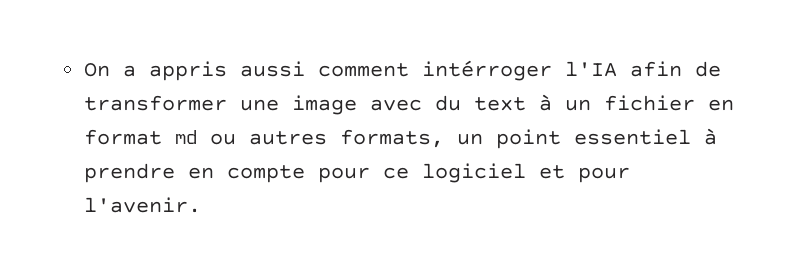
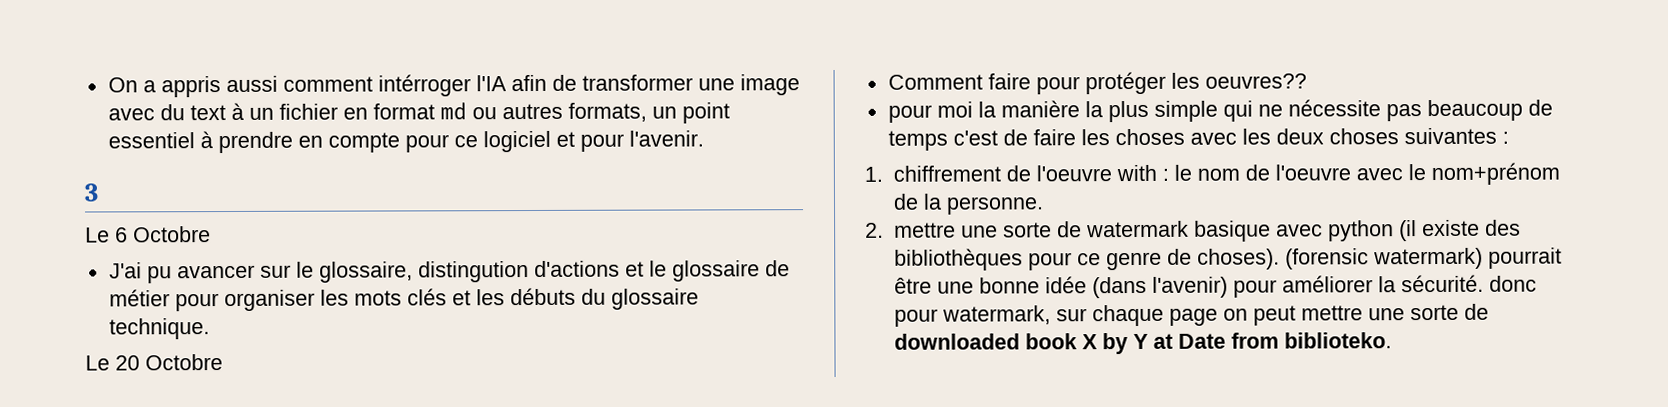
(202, 205) none -> [84,183,98,202] [85,226,211,243] [108,260,790,284] [108,287,699,312] [108,318,210,340] [85,354,223,371] [887,71,1307,95] [887,99,1553,123] [887,127,1509,151] [864,162,1560,186] [892,193,1044,215] [865,219,1521,242] [893,247,1562,271] [893,274,1537,299] [893,303,1489,327] [893,332,1392,355] // 3 // Le 6 Octobre // J'ai pu avancer sur le glossaire, distingution d'actions et le glossaire de métier pour organiser les mots clés et les débuts du glossaire technique. // Le 20 Octobre // Comment faire pour protéger les oeuvres?? // pour moi la manière la plus simple qui ne nécessite pas beaucoup de temps c'est de faire les choses avec les deux choses suivantes : // 1. chiffrement de l'oeuvre with : le nom de l'oeuvre avec le nom+prénom de la personne. // 2. mettre une sorte de watermark basique avec python (il existe des bibliothèques pour ce genre de choses). (forensic watermark) pourrait être une bonne idée (dans l'avenir) pour améliorer la sécurité. donc pour watermark, sur chaque page on peut mettre une sorte de downloaded book X by Y at Date from biblioteko.

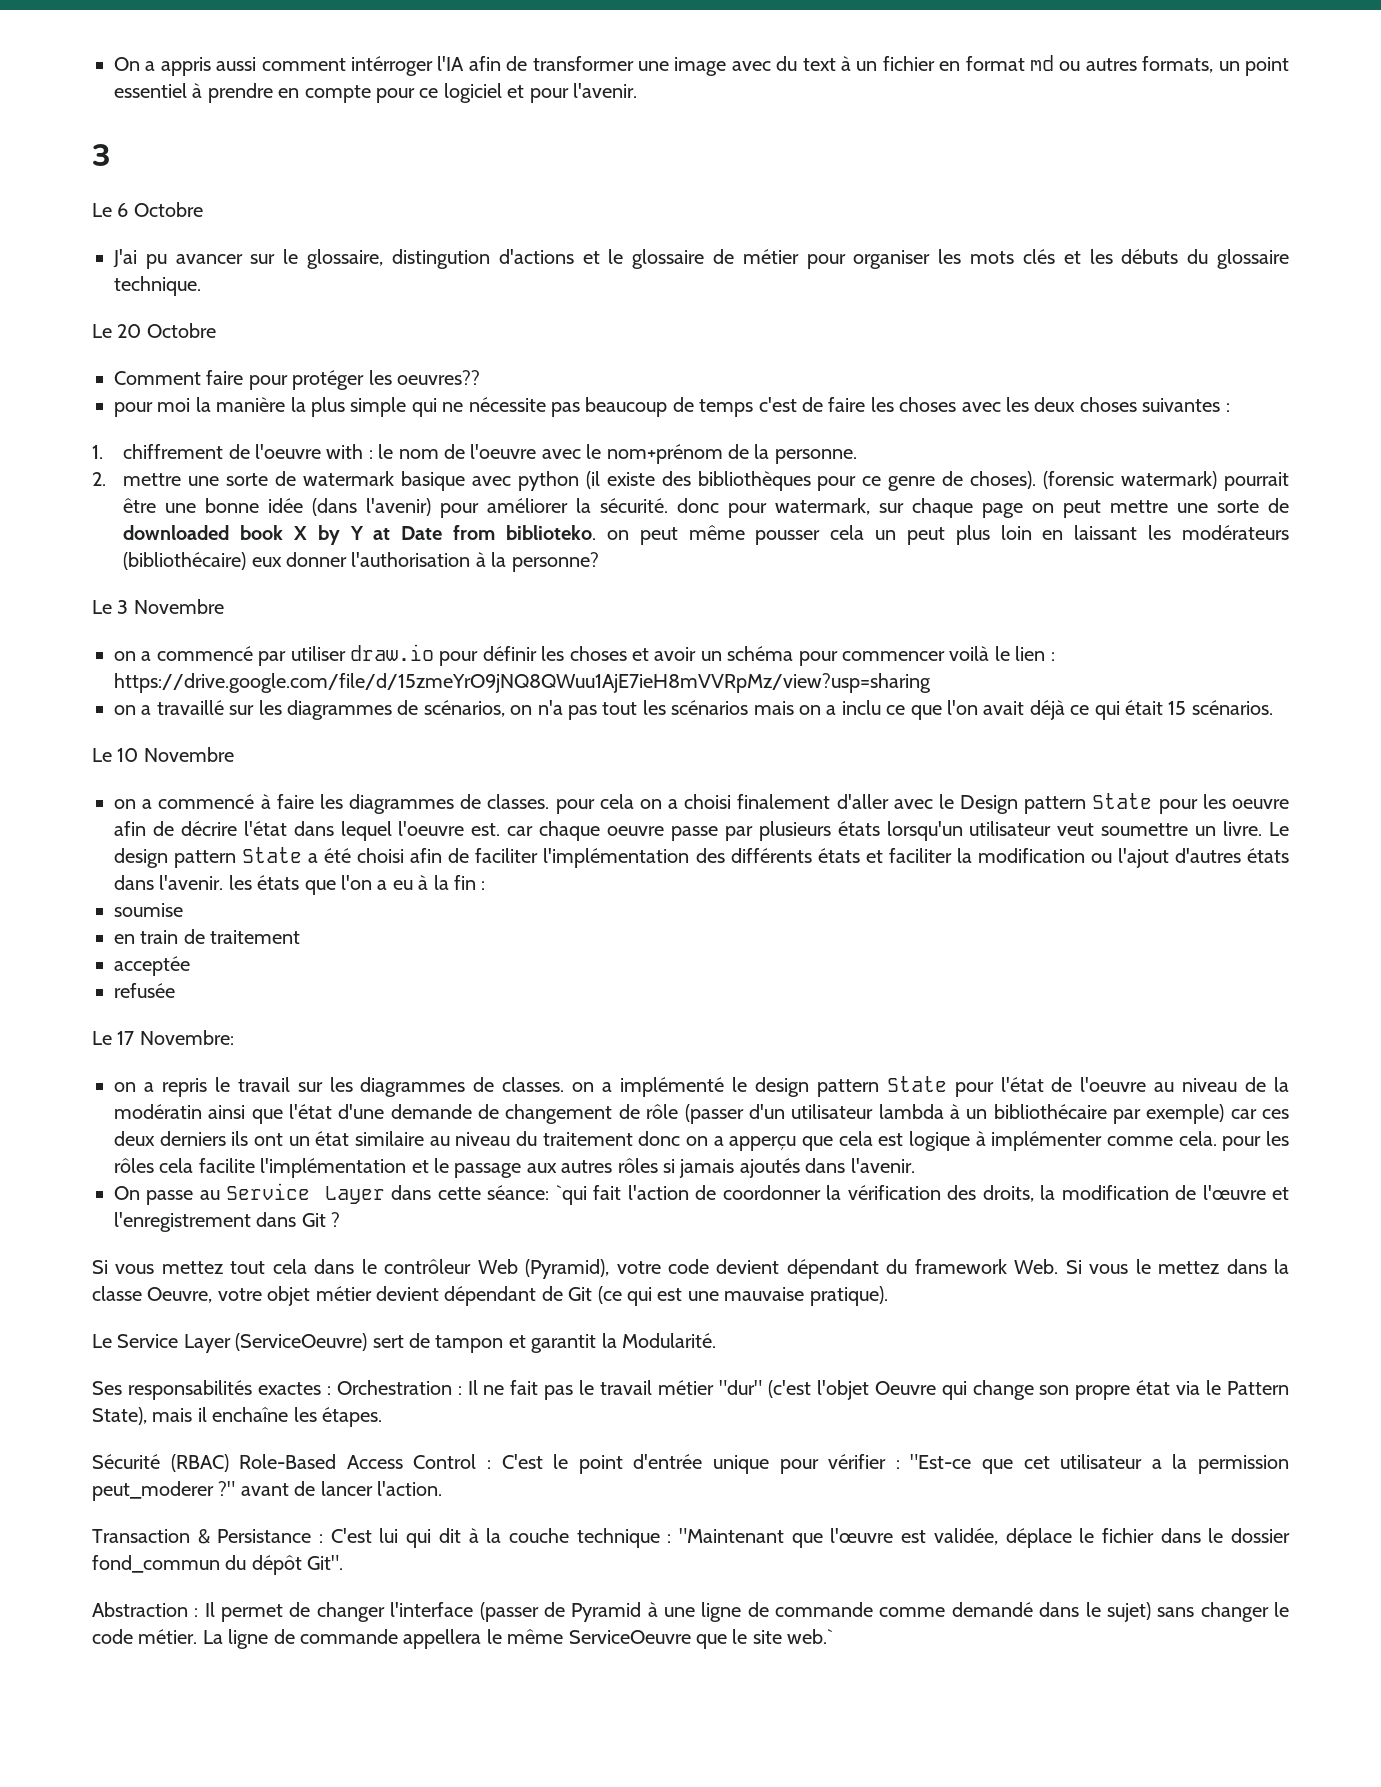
(1392, 340) none -> [606,525,1289,545] [123,552,599,572] [92,599,224,614] [114,644,1055,666] [114,673,931,693] [114,700,1273,720] [92,747,234,762] [114,793,1289,814] [114,821,1290,841] [114,847,1289,868] [114,875,486,895] [114,903,183,917] [114,929,301,944] [114,956,190,976] [114,983,175,998] [92,1030,234,1045] [114,1076,1289,1097] [114,1104,1289,1124] [114,1131,1289,1151] [114,1158,915,1178] [114,1183,1290,1205] [114,1212,341,1232] [92,1259,1290,1279] [92,1286,888,1306] [92,1333,716,1353] [92,1380,1289,1400] [92,1407,382,1427] [92,1454,1289,1474] [92,1481,442,1501] [92,1528,1290,1548] [92,1555,344,1575] [92,1602,1289,1622] [92,1629,834,1649] on peut même pousser cela un peut plus loin en laissant les modérateurs (bibliothécaire) eux donner l'authorisation à la personne? // Le 3 Novembre // on a commencé par utiliser draw.io pour définir les choses et avoir un schéma pour commencer voilà le lien : https://drive.google.com/file/d/15zmeYrO9jNQ8QWuu1AjE7ieH8mVVRpMz/view?usp=sharing // on a travaillé sur les diagrammes de scénarios, on n'a pas tout les scénarios mais on a inclu ce que l'on avait déjà ce qui était 15 scénarios. // Le 10 Novembre // on a commencé à faire les diagrammes de classes. pour cela on a choisi finalement d'aller avec le Design pattern State pour les oeuvre afin de décrire l'état dans lequel l'oeuvre est. car chaque oeuvre passe par plusieurs états lorsqu'un utilisateur veut soumettre un livre. Le design pattern State a été choisi afin de faciliter l'implémentation des différents états et faciliter la modification ou l'ajout d'autres états dans l'avenir. les états que l'on a eu à la fin : // soumise // en train de traitement // acceptée // refusée // Le 17 Novembre: // on a repris le travail sur les diagrammes de classes. on a implémenté le design pattern State pour l'état de l'oeuvre au niveau de la modératin ainsi que l'état d'une demande de changement de rôle (passer d'un utilisateur lambda à un bibliothécaire par exemple) car ces deux derniers ils ont un état similaire au niveau du traitement donc on a apperçu que cela est logique à implémenter comme cela. pour les rôles cela facilite l'implémentation et le passage aux autres rôles si jamais ajoutés dans l'avenir. // On passe au Service Layer dans cette séance: `qui fait l'action de coordonner la vérification des droits, la modification de l'œuvre et l'enregistrement dans Git ? // Si vous mettez tout cela dans le contrôleur Web (Pyramid), votre code devient dépendant du framework Web. Si vous le mettez dans la classe Oeuvre, votre objet métier devient dépendant de Git (ce qui est une mauvaise pratique). // Le Service Layer (ServiceOeuvre) sert de tampon et garantit la Modularité. // Ses responsabilités exactes : Orchestration : Il ne fait pas le travail métier "dur" (c'est l'objet Oeuvre qui change son propre état via le Pattern State), mais il enchaîne les étapes. // Sécurité (RBAC) Role-Based Access Control : C'est le point d'entrée unique pour vérifier : "Est-ce que cet utilisateur a la permission peut_moderer ?" avant de lancer l'action. // Transaction & Persistance : C'est lui qui dit à la couche technique : "Maintenant que l'œuvre est validée, déplace le fichier dans le dossier fond_commun du dépôt Git". // Abstraction : Il permet de changer l'interface (passer de Pyramid à une ligne de commande comme demandé dans le sujet) sans changer le code métier. La ligne de commande appellera le même ServiceOeuvre que le site web.`

